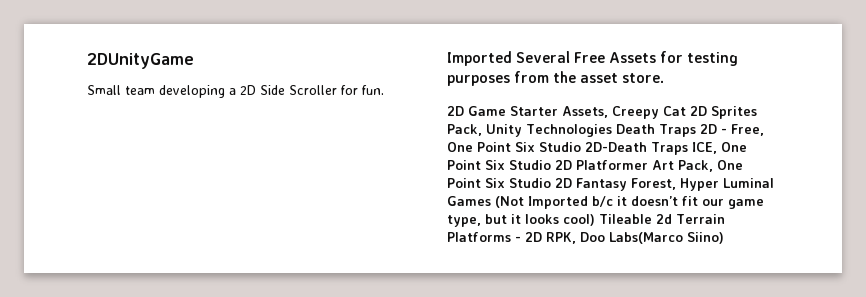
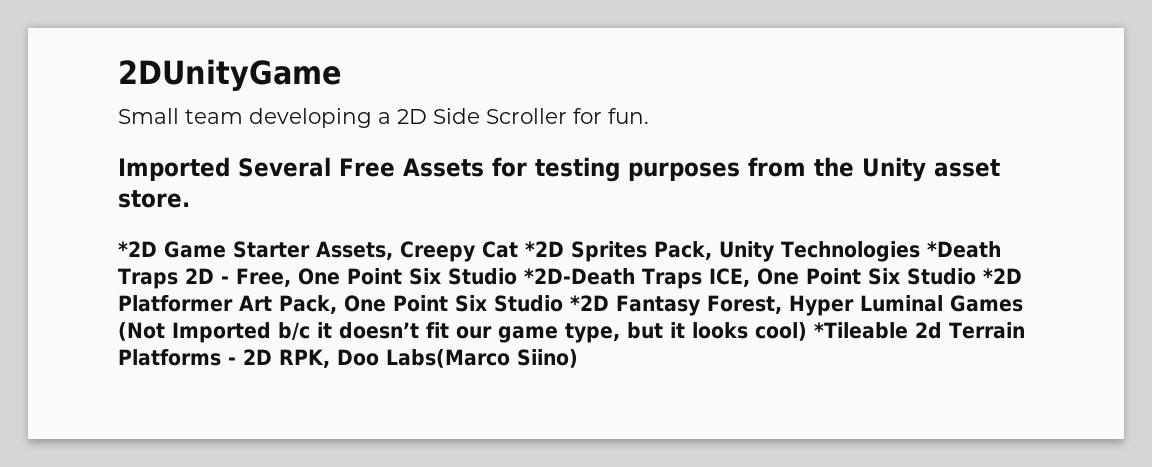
(577, 77) none -> [861,157,926,182] Unity
[447,106,464,116] 2D -> [118,241,157,257] *2D
[690,106,707,116] 2D -> [525,241,564,257] *2D
[615,124,655,134] Death -> [926,241,1001,258] *Death
[585,142,647,152] 2D-Death -> [523,268,635,285] *2D-Death
[555,160,572,170] 2D -> [982,268,1022,284] *2D
[555,178,572,188] 2D -> [570,295,609,311] *2D
[599,214,652,224] Tileable -> [814,322,908,339] *Tileable

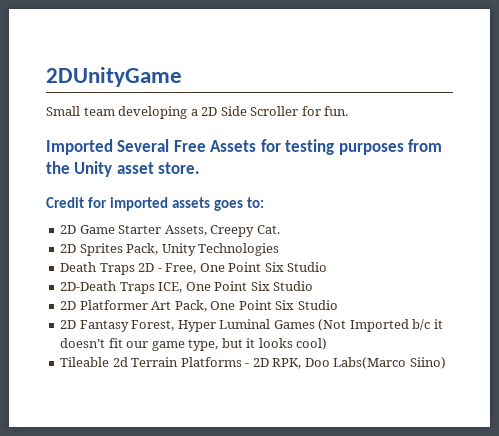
[118,241,157,257] *2D -> [46,197,264,211] [60,225,77,234] Credit for imported assets goes to: // 2D
[482,241,564,258] Cat *2D -> [256,225,280,234] [60,244,77,253] Cat. // 2D
[926,241,1001,258] *Death -> [60,262,97,272] // Death
[523,268,635,285] *2D-Death -> [60,281,117,291] // 2D-Death
[982,268,1022,284] *2D -> [60,301,77,310] // 2D
[570,295,609,311] *2D -> [60,320,77,329] // 2D
[814,322,908,339] *Tileable -> [60,357,110,367] // Tileable

